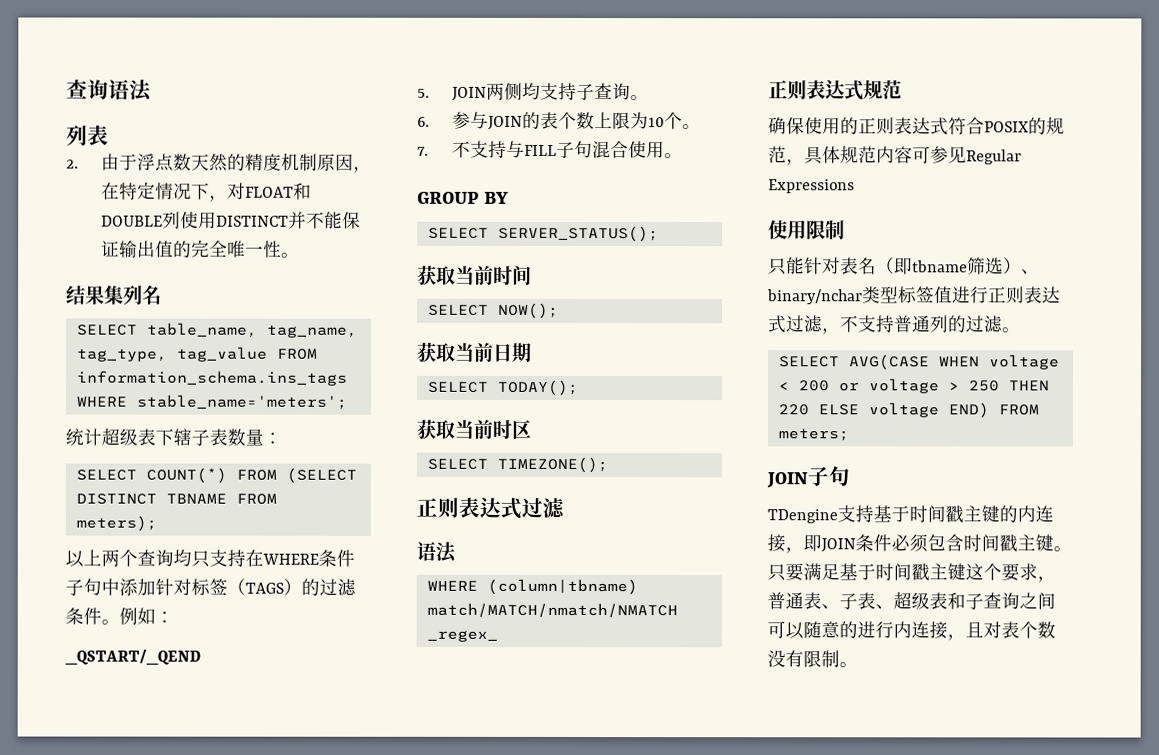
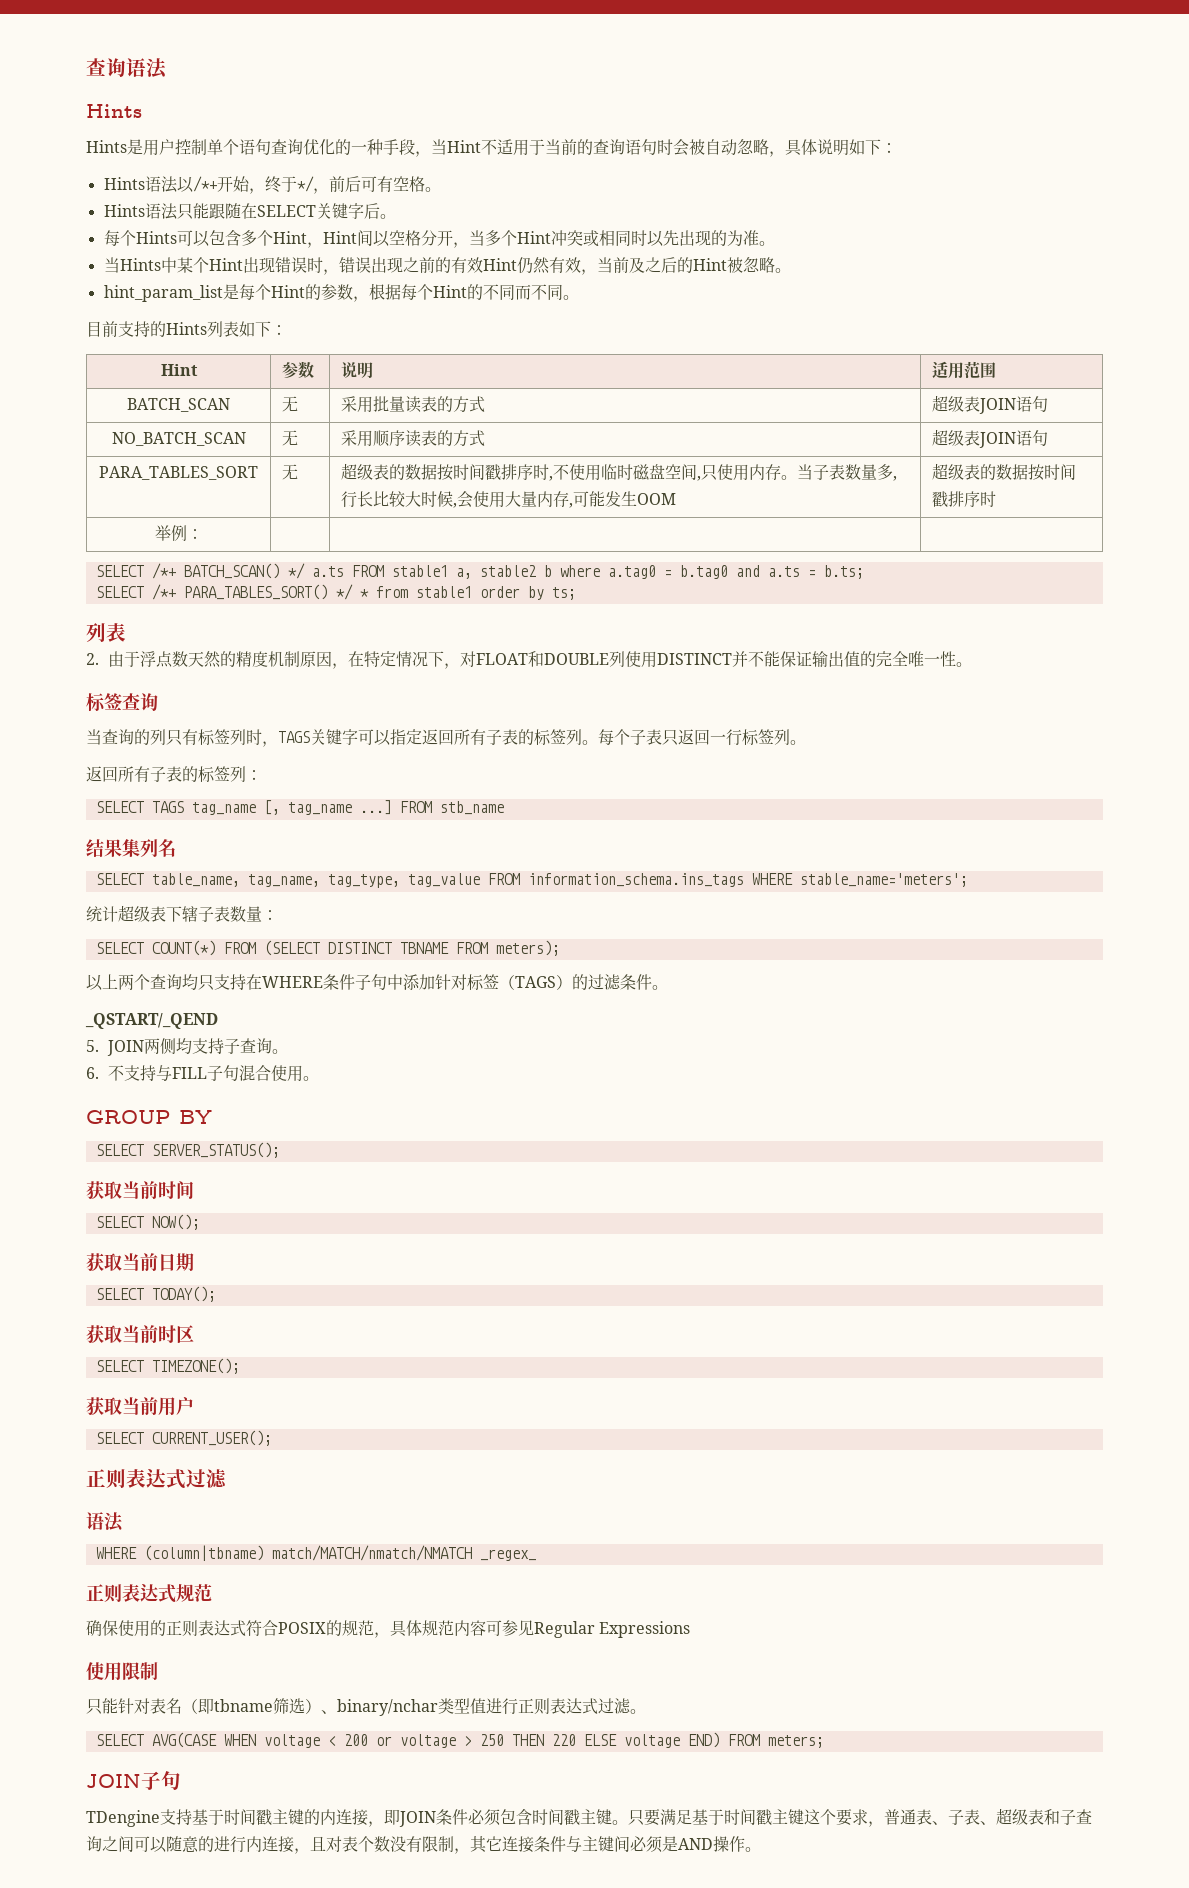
(153, 90) none -> [86,104,142,118] [86,139,897,157] [103,176,441,194] [103,203,396,220] [103,230,775,248] [103,257,791,275] [103,283,579,302] [86,321,287,337] [160,364,198,376] [282,361,315,379] [341,362,374,378] [932,361,997,379] [127,398,230,412] [282,396,299,412] [341,396,486,413] [932,395,1049,414] [111,432,246,446] [282,430,299,446] [341,430,486,447] [932,429,1049,448] [99,466,258,480] [282,464,299,480] [341,463,898,481] [341,491,677,508] [932,463,1077,481] [932,491,997,508] [154,525,203,541] [95,563,864,579] [95,584,576,600] // Hints // Hints是用户控制单个语句查询优化的一种手段，当Hint不适用于当前的查询语句时会被自动忽略，具体说明如下： // Hints语法以/*+开始，终于*/，前后可有空格。 // Hints语法只能跟随在SELECT关键字后。 // 每个Hints可以包含多个Hint，Hint间以空格分开，当多个Hint冲突或相同时以先出现的为准。 // 当Hints中某个Hint出现错误时，错误出现之前的有效Hint仍然有效，当前及之后的Hint被忽略。 // hint_param_list是每个Hint的参数，根据每个Hint的不同而不同。 // 目前支持的Hints列表如下： // Hint | 参数 | 说明 | 适用范围 // BATCH_SCAN | 无 | 采用批量读表的方式 | 超级表JOIN语句 // NO_BATCH_SCAN | 无 | 采用顺序读表的方式 | 超级表JOIN语句 // PARA_TABLES_SORT | 无 | 超级表的数据按时间戳排序时,不使用临时磁盘空间,只使用内存。当子表数量多,行长比较大时候,会使用大量内存,可能发生OOM | 超级表的数据按时间戳排序时 // 举例： | | | // SELECT /*+ BATCH_SCAN() */ a.ts FROM stable1 a, stable2 b where a.tag0 = b.tag0 and a.ts = b.ts; // SELECT /*+ PARA_TABLES_SORT() */ * from stable1 order by ts;
(300, 255) none -> [86,693,158,712] [86,729,806,747] [86,766,262,783] [95,800,504,815] // 标签查询 // 当查询的列只有标签列时，TAGS关键字可以指定返回所有子表的标签列。每个子表只返回一行标签列。 // 返回所有子表的标签列： // SELECT TAGS tag_name [, tag_name ...] FROM stb_name
[119,607,174,625] 例如： -> (668, 987) none
[451,111,701,130] [417,146,429,156] 参与JOIN的表个数上限为10个。 // 7. -> (99, 1073) none
(608, 465) none -> [86,1397,194,1416] [95,1430,272,1446] // 获取当前用户 // SELECT CURRENT_USER();
[898,286,935,304] 标签 -> (470, 1706) none
[822,315,1003,335] ，不支持普通列的过滤 -> (631, 1706) none
(840, 659) none -> [454,1836,745,1854] ，其它连接条件与主键间必须是AND操作

